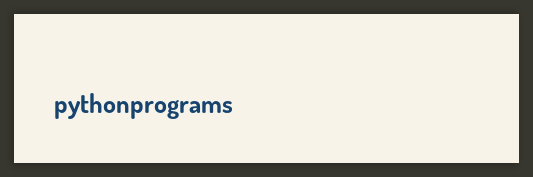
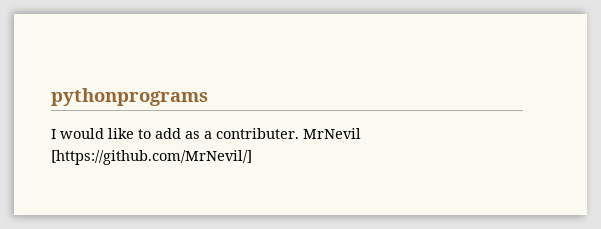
(233, 106) none -> [51,128,361,139] [51,150,252,165] // I would like to add as a contributer. MrNevil [https://github.com/MrNevil/]

